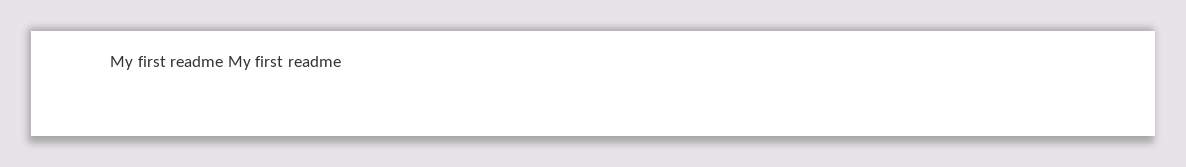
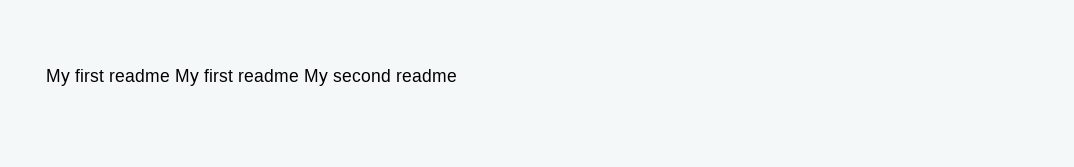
(341, 61) none -> [304,69,457,86] My second readme

